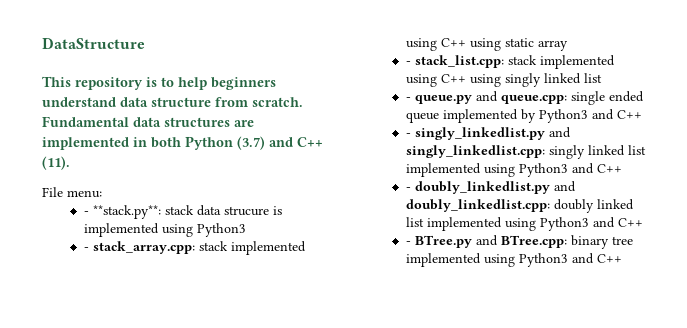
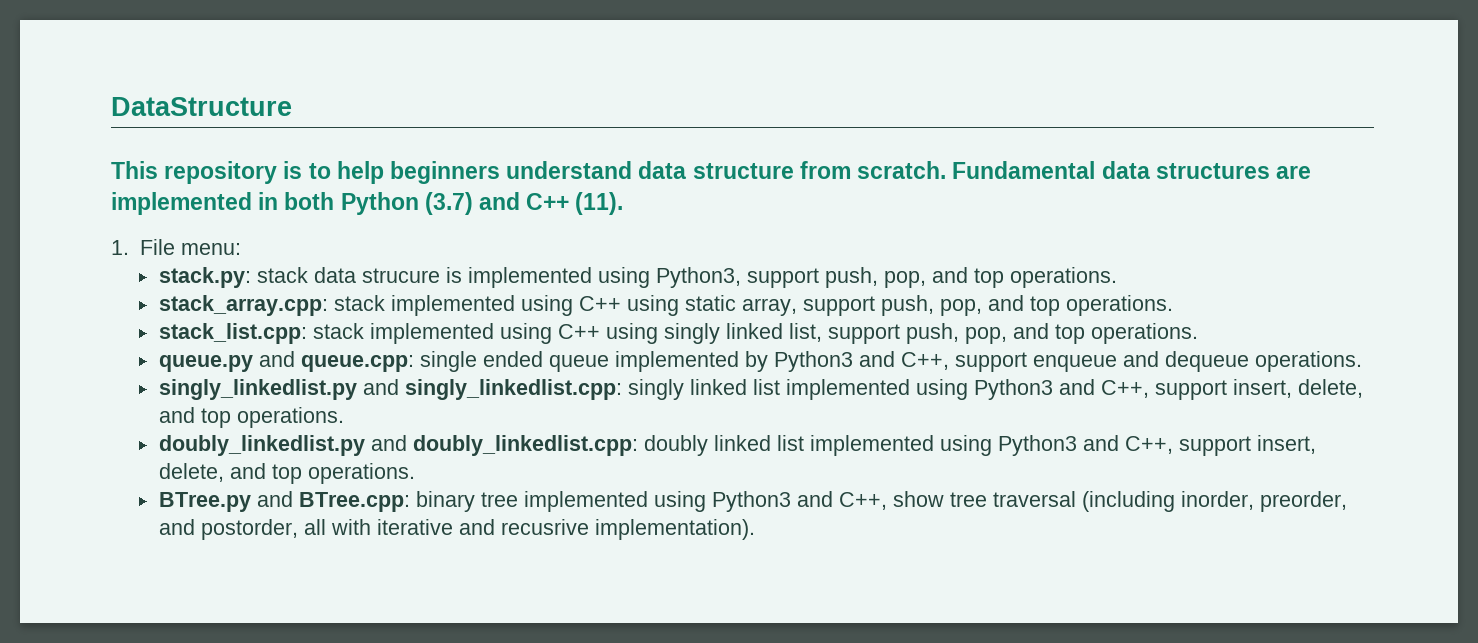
(70, 163) none -> [111,240,129,255] 1.
[83,205,161,219] - **stack.py**: -> [158,267,251,288] stack.py:
[196,223,246,237] [83,247,89,251] Python3 // - -> [655,267,1117,288] Python3, support push, pop, and top operations. //
[537,40,568,51] [405,61,411,65] array // - -> [741,295,1173,316] array, support push, pop, and top operations. //
[583,73,602,83] [405,97,411,101] list // - -> [788,323,1198,344] list, support push, pop, and top operations. //
[616,110,642,119] [405,133,411,137] C++ // - -> [900,351,1362,372] C++, support enqueue and dequeue operations. //
[596,164,622,173] [405,187,411,191] C++ // - -> [1100,379,1363,400] [158,407,344,428] C++, support insert, delete, and top operations. //
[617,218,643,227] [405,241,411,245] C++ // - -> [1124,435,1316,456] [158,463,415,484] C++, support insert, delete, and top operations. //
[596,254,622,263] C++ -> [838,491,1347,512] [158,519,755,540] C++, show tree traversal (including inorder, preorder, and postorder, all with iterative and recusrive implementation).

